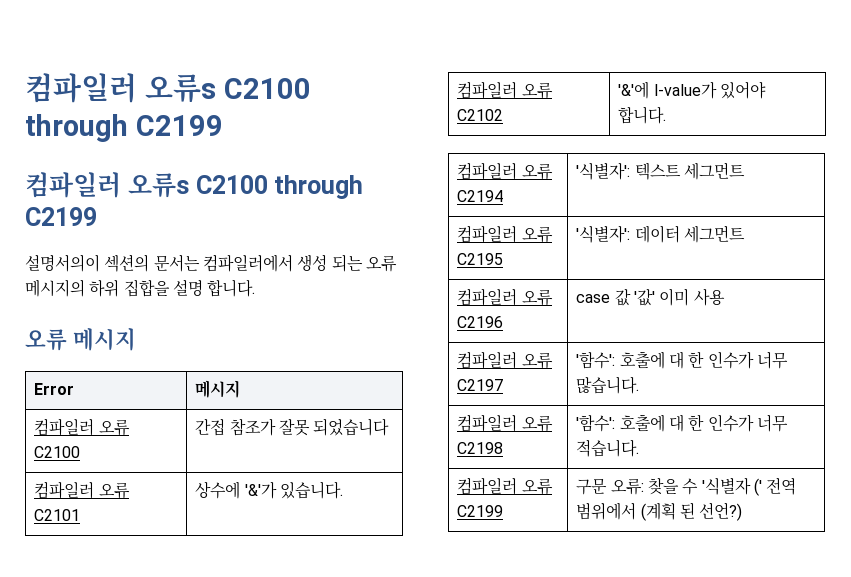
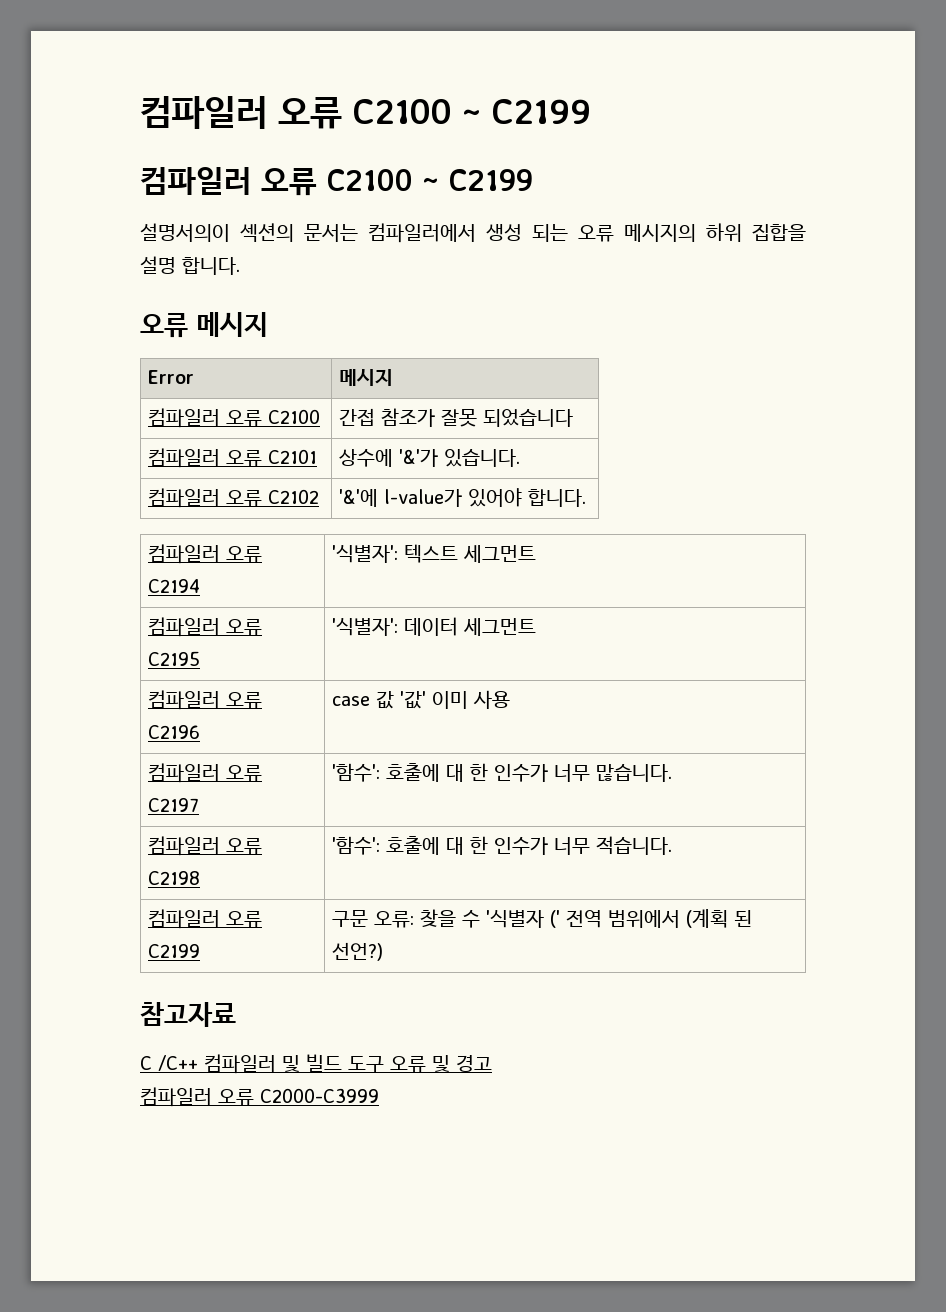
[25,73,311,103] [25,114,128,142] 컴파일러 오류s C2100 through -> [140,96,481,129] 컴파일러 오류 C2100 ~
[127,173,364,199] 오류s C2100 through -> [261,168,439,196] 오류 C2100 ~
(743, 511) none -> [140,1002,236,1027] [140,1054,492,1074] [140,1087,379,1107] // 참고자료 // C /C++ 컴파일러 및 빌드 도구 오류 및 경고 // 컴파일러 오류 C2000-C3999

